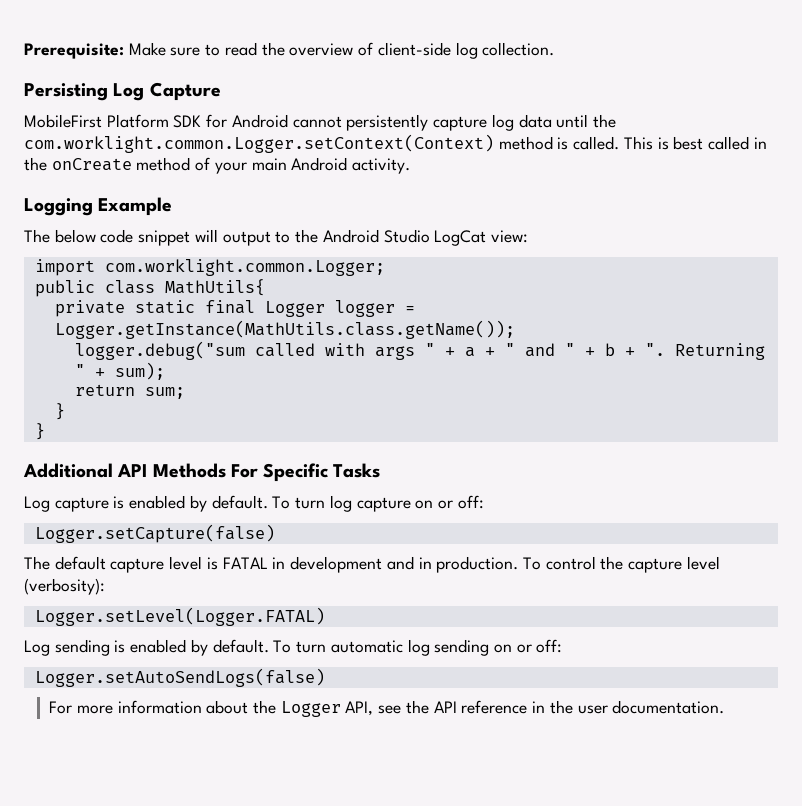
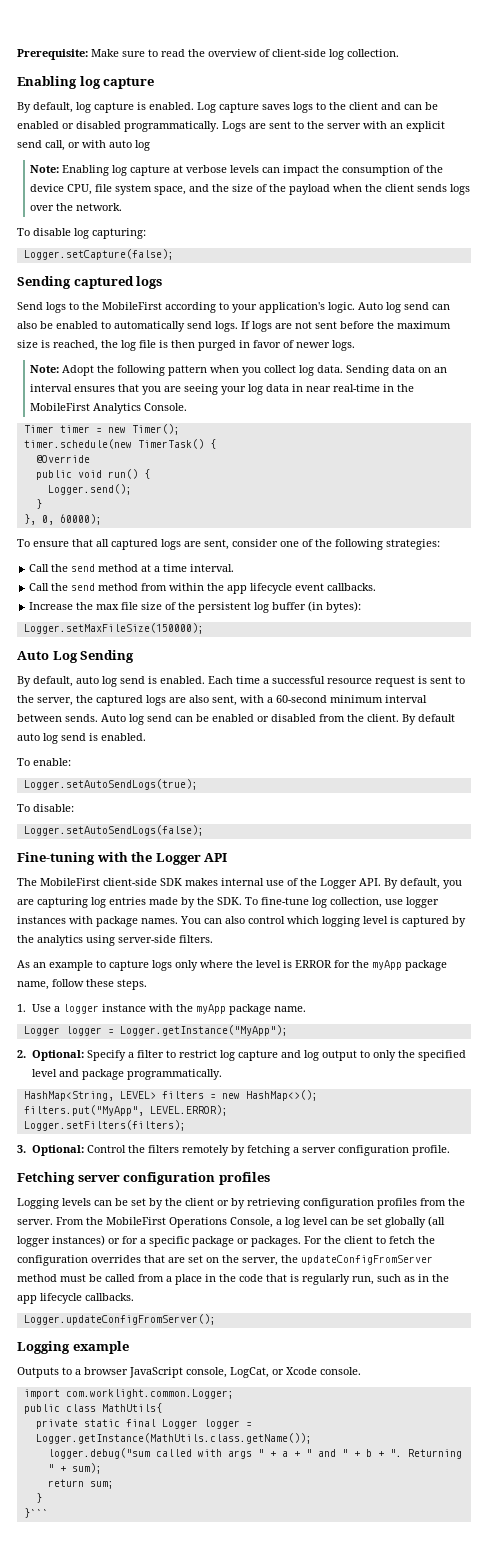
[24,82,221,101] [24,114,616,131] [24,134,767,153] [24,157,411,174] [24,197,173,216] [24,229,528,246] Persisting Log Capture // MobileFirst Platform SDK for Android cannot persistently capture log data until the com.worklight.common.Logger.setContext(Context) method is called. This is best called in the onCreate method of your main Android activity. // Logging Example // The below code snippet will output to the Android Studio LogCat view: -> [17,76,155,89] [17,102,438,113] [17,121,445,132] [17,140,150,151] [30,165,444,176] [30,184,471,195] [30,203,123,211] [17,228,146,239] [23,249,174,260] [17,276,163,289] [17,302,450,313] [17,321,451,332] [17,340,355,351] [30,365,448,376] [30,384,415,395] [30,403,188,414] [23,424,180,435] [23,439,216,449] [35,455,90,463] [35,469,150,480] [47,484,132,495] [35,499,42,509] [23,514,102,525] [17,539,440,550] [29,564,235,572] [29,583,377,594] [29,601,362,613] [23,623,204,634] [17,650,135,663] [17,676,465,687] [17,695,427,706] [17,714,455,725] [17,733,146,744] [17,758,71,766] [23,779,198,790] [17,804,74,812] [23,825,204,836] [17,852,228,865] [17,878,462,889] [17,897,439,908] [17,916,466,927] [17,935,213,946] [17,960,447,971] [17,979,147,990] [17,1004,306,1015] [23,1025,288,1036] [17,1050,466,1061] [31,1069,222,1080] [23,1090,318,1101] [23,1105,228,1116] [23,1120,186,1131] [17,1145,450,1156] [17,1172,270,1185] [17,1198,465,1209] [17,1216,445,1228] [17,1235,435,1247] [17,1255,433,1266] [17,1274,449,1285] [17,1293,134,1304] [23,1314,216,1325] [17,1341,129,1354] [17,1367,361,1378] Enabling log capture // By default, log capture is enabled. Log capture saves logs to the client and can be enabled or disabled programmatically. Logs are sent to the server with an explicit send call, or with auto log // Note: Enabling log capture at verbose levels can impact the consumption of the device CPU, file system space, and the size of the payload when the client sends logs over the network. // To disable log capturing: // Logger.setCapture(false); // Sending captured logs // Send logs to the MobileFirst according to your application's logic. Auto log send can also be enabled to automatically send logs. If logs are not sent before the maximum size is reached, the log file is then purged in favor of newer logs. // Note: Adopt the following pattern when you collect log data. Sending data on an interval ensures that you are seeing your log data in near real-time in the MobileFirst Analytics Console. // Timer timer = new Timer(); // timer.schedule(new TimerTask() { // @Override // public void run() { // Logger.send(); // } // }, 0, 60000); // To ensure that all captured logs are sent, consider one of the following strategies: // Call the send method at a time interval. // Call the send method from within the app lifecycle event callbacks. // Increase the max file size of the persistent log buffer (in bytes): // Logger.setMaxFileSize(150000); // Auto Log Sending // By default, auto log send is enabled. Each time a successful resource request is sent to the server, the captured logs are also sent, with a 60-second minimum interval between sends. Auto log send can be enabled or disabled from the client. By default auto log send is enabled. // To enable: // Logger.setAutoSendLogs(true); // To disable: // Logger.setAutoSendLogs(false); // Fine-tuning with the Logger API // The MobileFirst client-side SDK makes internal use of the Logger API. By default, you are capturing log entries made by the SDK. To fine-tune log collection, use logger instances with package names. You can also control which logging level is captured by the analytics using server-side filters. // As an example to capture logs only where the level is ERROR for the myApp package name, follow these steps. // 1. Use a logger instance with the myApp package name. // Logger logger = Logger.getInstance("MyApp"); // 2. Optional: Specify a filter to restrict log capture and log output to only the specified level and package programmatically. // HashMap<String, LEVEL> filters = new HashMap<>(); // filters.put("MyApp", LEVEL.ERROR); // Logger.setFilters(filters); // 3. Optional: Control the filters remotely by fetching a server configuration profile. // Fetching server configuration profiles // Logging levels can be set by the client or by retrieving configuration profiles from the server. From the MobileFirst Operations Console, a log level can be set globally (all logger instances) or for a specific package or packages. For the client to fetch the configuration overrides that are set on the server, the updateConfigFromServer method must be called from a place in the code that is regularly run, such as in the app lifecycle callbacks. // Logger.updateConfigFromServer(); // Logging example // Outputs to a browser JavaScript console, LogCat, or Xcode console.
[34,423,45,440] [23,463,381,482] [24,495,484,512] [34,524,275,543] [24,556,720,573] [24,578,105,595] [34,607,325,626] [24,639,563,656] [34,668,325,687] [49,700,725,717] } // Additional API Methods For Specific Tasks // Log capture is enabled by default. To turn log capture on or off: // Logger.setCapture(false) // The default capture level is FATAL in development and in production. To control the capture level (verbosity): // Logger.setLevel(Logger.FATAL) // Log sending is enabled by default. To turn automatic log sending on or off: // Logger.setAutoSendLogs(false) // For more information about the Logger API, see the API reference in the user documentation. -> [23,1508,48,1518] }```

